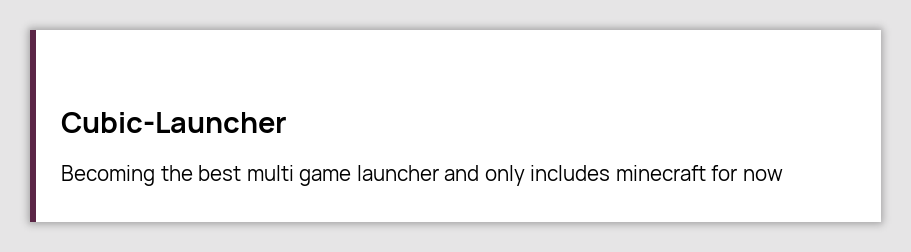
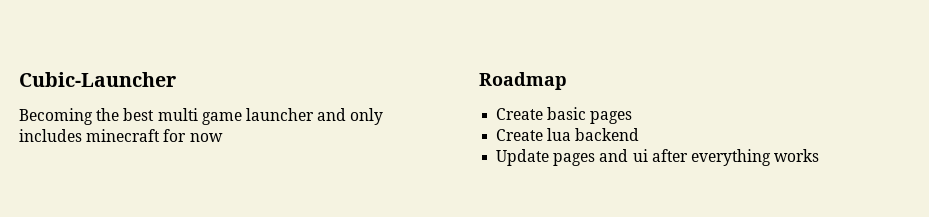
(783, 175) none -> [479,72,567,90] [496,107,633,124] [496,128,640,141] [496,149,820,166] // Roadmap // Create basic pages // Create lua backend // Update pages and ui after everything works

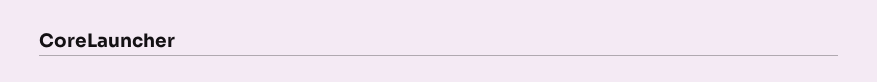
[19,72,176,87] [19,108,384,125] [19,129,223,142] [479,72,567,90] [496,107,633,124] [496,128,640,141] [496,149,820,166] Cubic-Launcher // Becoming the best multi game launcher and only includes minecraft for now // Roadmap // Create basic pages // Create lua backend // Update pages and ui after everything works -> [39,33,175,48] CoreLauncher

